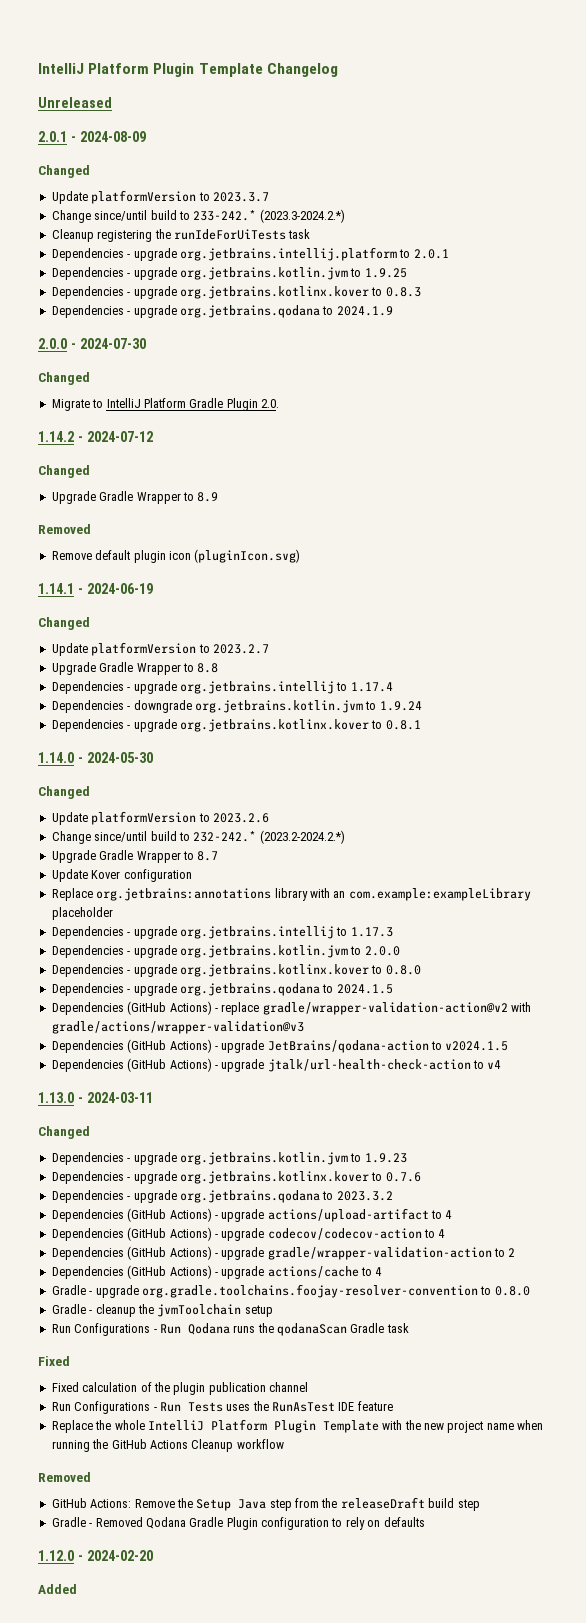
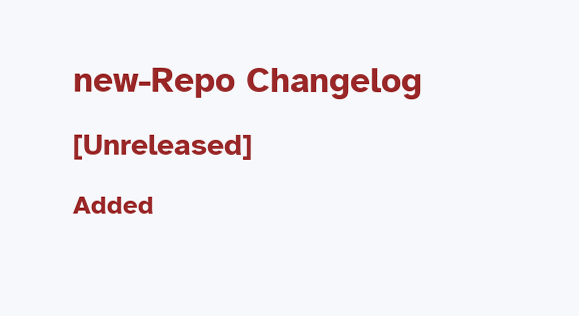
[38,63,338,77] [38,97,112,108] [38,131,146,142] [38,165,90,178] [51,190,269,204] [51,209,345,223] [51,229,311,242] [51,247,449,261] [51,267,407,280] [51,286,421,299] [51,305,393,318] [38,338,146,349] [38,372,90,385] [51,398,279,411] [38,431,153,442] [38,465,90,478] [51,491,219,504] [38,524,91,534] [51,549,301,563] [38,583,153,594] [38,617,90,630] [51,642,269,656] [51,662,219,675] [51,681,393,694] [51,700,422,713] [51,719,421,732] [38,752,153,763] [38,786,90,799] [51,811,269,825] [51,830,345,844] [51,850,219,863] [51,869,192,882] [51,888,531,901] [51,907,113,920] [51,926,393,939] [51,945,400,958] [51,964,421,977] [51,983,393,996] [51,1001,531,1015] [51,1021,304,1034] [51,1039,509,1053] [51,1058,502,1072] [38,1092,153,1103] [38,1126,90,1139] [51,1152,407,1165] [51,1171,421,1184] [51,1190,393,1203] [51,1208,453,1222] [51,1227,446,1241] [51,1246,516,1260] [51,1265,383,1279] [51,1284,530,1298] [51,1304,273,1317] [51,1323,409,1336] [38,1356,70,1366] [51,1382,308,1395] [51,1401,393,1414] [51,1419,544,1433] [51,1439,284,1452] [38,1472,91,1482] [51,1497,480,1511] [51,1517,425,1530] [38,1550,153,1561] IntelliJ Platform Plugin Template Changelog // Unreleased // 2.0.1 - 2024-08-09 // Changed // Update platformVersion to 2023.3.7 // Change since/until build to 233-242.* (2023.3-2024.2.*) // Cleanup registering the runIdeForUiTests task // Dependencies - upgrade org.jetbrains.intellij.platform to 2.0.1 // Dependencies - upgrade org.jetbrains.kotlin.jvm to 1.9.25 // Dependencies - upgrade org.jetbrains.kotlinx.kover to 0.8.3 // Dependencies - upgrade org.jetbrains.qodana to 2024.1.9 // 2.0.0 - 2024-07-30 // Changed // Migrate to IntelliJ Platform Gradle Plugin 2.0. // 1.14.2 - 2024-07-12 // Changed // Upgrade Gradle Wrapper to 8.9 // Removed // Remove default plugin icon (pluginIcon.svg) // 1.14.1 - 2024-06-19 // Changed // Update platformVersion to 2023.2.7 // Upgrade Gradle Wrapper to 8.8 // Dependencies - upgrade org.jetbrains.intellij to 1.17.4 // Dependencies - downgrade org.jetbrains.kotlin.jvm to 1.9.24 // Dependencies - upgrade org.jetbrains.kotlinx.kover to 0.8.1 // 1.14.0 - 2024-05-30 // Changed // Update platformVersion to 2023.2.6 // Change since/until build to 232-242.* (2023.2-2024.2.*) // Upgrade Gradle Wrapper to 8.7 // Update Kover configuration // Replace org.jetbrains:annotations library with an com.example:exampleLibrary placeholder // Dependencies - upgrade org.jetbrains.intellij to 1.17.3 // Dependencies - upgrade org.jetbrains.kotlin.jvm to 2.0.0 // Dependencies - upgrade org.jetbrains.kotlinx.kover to 0.8.0 // Dependencies - upgrade org.jetbrains.qodana to 2024.1.5 // Dependencies (GitHub Actions) - replace gradle/wrapper-validation-action@v2 with gradle/actions/wrapper-validation@v3 // Dependencies (GitHub Actions) - upgrade JetBrains/qodana-action to v2024.1.5 // Dependencies (GitHub Actions) - upgrade jtalk/url-health-check-action to v4 // 1.13.0 - 2024-03-11 // Changed // Dependencies - upgrade org.jetbrains.kotlin.jvm to 1.9.23 // Dependencies - upgrade org.jetbrains.kotlinx.kover to 0.7.6 // Dependencies - upgrade org.jetbrains.qodana to 2023.3.2 // Dependencies (GitHub Actions) - upgrade actions/upload-artifact to 4 // Dependencies (GitHub Actions) - upgrade codecov/codecov-action to 4 // Dependencies (GitHub Actions) - upgrade gradle/wrapper-validation-action to 2 // Dependencies (GitHub Actions) - upgrade actions/cache to 4 // Gradle - upgrade org.gradle.toolchains.foojay-resolver-convention to 0.8.0 // Gradle - cleanup the jvmToolchain setup // Run Configurations - Run Qodana runs the qodanaScan Gradle task // Fixed // Fixed calculation of the plugin publication channel // Run Configurations - Run Tests uses the RunAsTest IDE feature // Replace the whole IntelliJ Platform Plugin Template with the new project name when running the GitHub Actions Cleanup workflow // Removed // GitHub Actions: Remove the Setup Java step from the releaseDraft build step // Gradle - Removed Qodana Gradle Plugin configuration to rely on defaults // 1.12.0 - 2024-02-20 -> [73,67,423,101] [72,134,253,160] new-Repo Changelog // [Unreleased]

